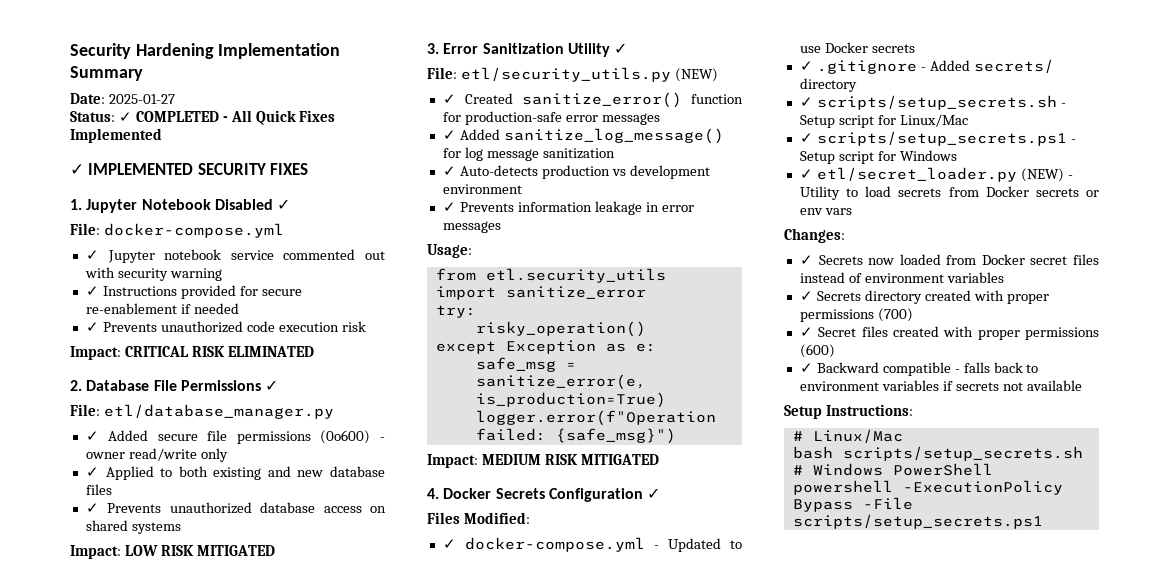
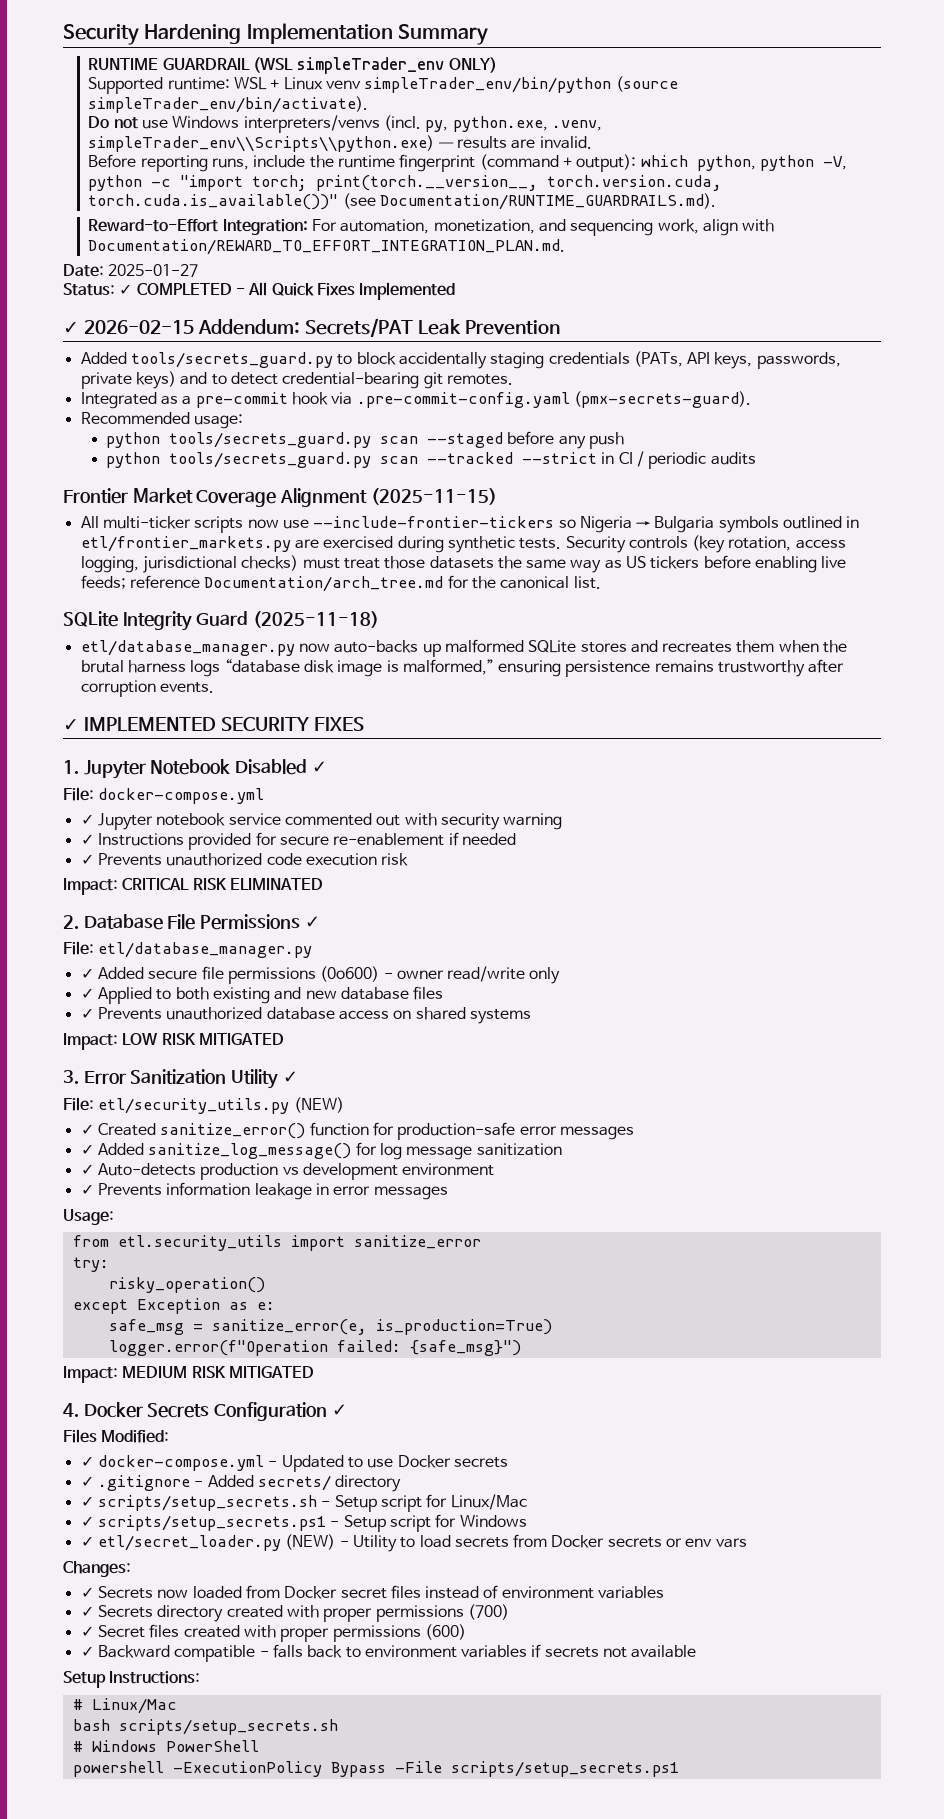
(143, 73) none -> [88,57,497,74] [88,76,678,94] [88,96,369,113] [88,115,602,133] [88,135,592,152] [88,154,847,172] [88,175,723,191] [88,193,716,210] [88,219,775,236] [88,239,566,255] // RUNTIME GUARDRAIL (WSL simpleTrader_env ONLY) // Supported runtime: WSL + Linux venv simpleTrader_env/bin/python (source simpleTrader_env/bin/activate). // Do not use Windows interpreters/venvs (incl. py, python.exe, .venv, simpleTrader_env\\Scripts\\python.exe) — results are invalid. // Before reporting runs, include the runtime fingerprint (command + output): which python, python -V, python -c "import torch; print(torch.__version__, torch.version.cuda, torch.cuda.is_available())" (see Documentation/RUNTIME_GUARDRAILS.md). // Reward-to-Effort Integration: For automation, monetization, and sequencing work, align with Documentation/REWARD_TO_EFFORT_INTEGRATION_PLAN.md.
(162, 135) none -> [63,318,560,337] [80,351,841,369] [80,371,513,389] [80,391,751,409] [80,412,243,429] [105,431,624,449] [105,451,756,469] [63,488,497,507] [80,516,860,533] [80,535,846,553] [80,555,847,573] [80,575,601,592] [63,611,380,631] [80,639,848,657] [80,659,845,677] [80,680,214,697] // ✓ 2026-02-15 Addendum: Secrets/PAT Leak Prevention // Added tools/secrets_guard.py to block accidentally staging credentials (PATs, API keys, passwords, private keys) and to detect credential-bearing git remotes. // Integrated as a pre-commit hook via .pre-commit-config.yaml (pmx-secrets-guard). // Recommended usage: // python tools/secrets_guard.py scan --staged before any push // python tools/secrets_guard.py scan --tracked --strict in CI / periodic audits // Frontier Market Coverage Alignment (2025-11-15) // All multi-ticker scripts now use --include-frontier-tickers so Nigeria → Bulgaria symbols outlined in etl/frontier_markets.py are exercised during synthetic tests. Security controls (key rotation, access logging, jurisdictional checks) must treat those datasets the same way as US tickers before enabling live feeds; reference Documentation/arch_tree.md for the canonical list. // SQLite Integrity Guard (2025-11-18) // etl/database_manager.py now auto-backs up malformed SQLite stores and recreates them when the brutal harness logs “database disk image is malformed,” ensuring persistence remains trustworthy after corruption events.

